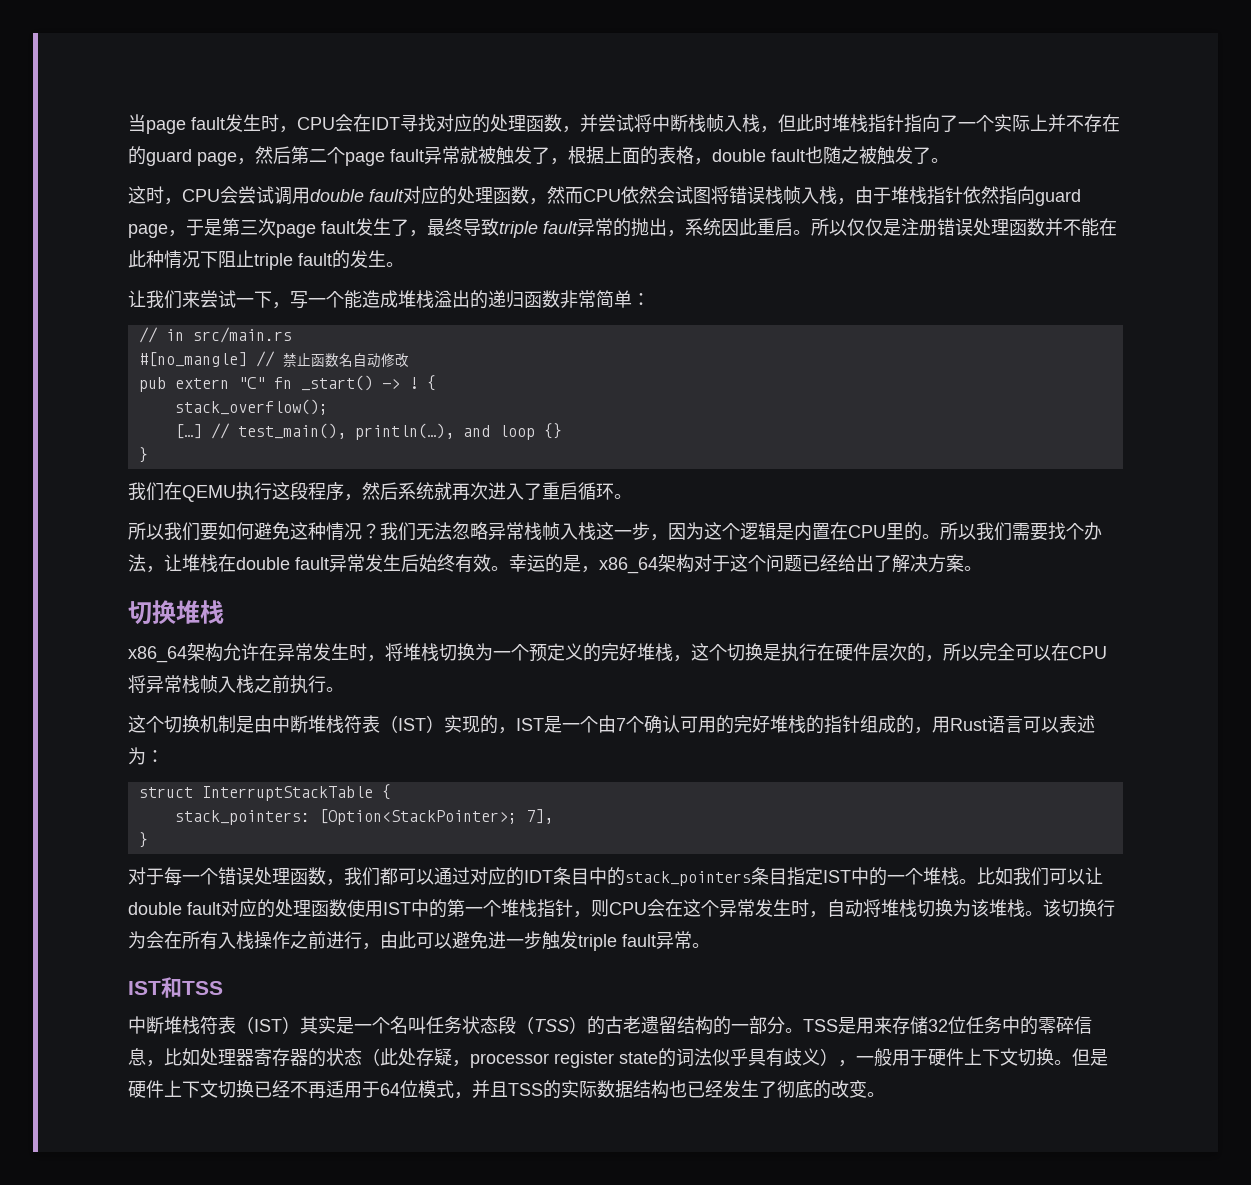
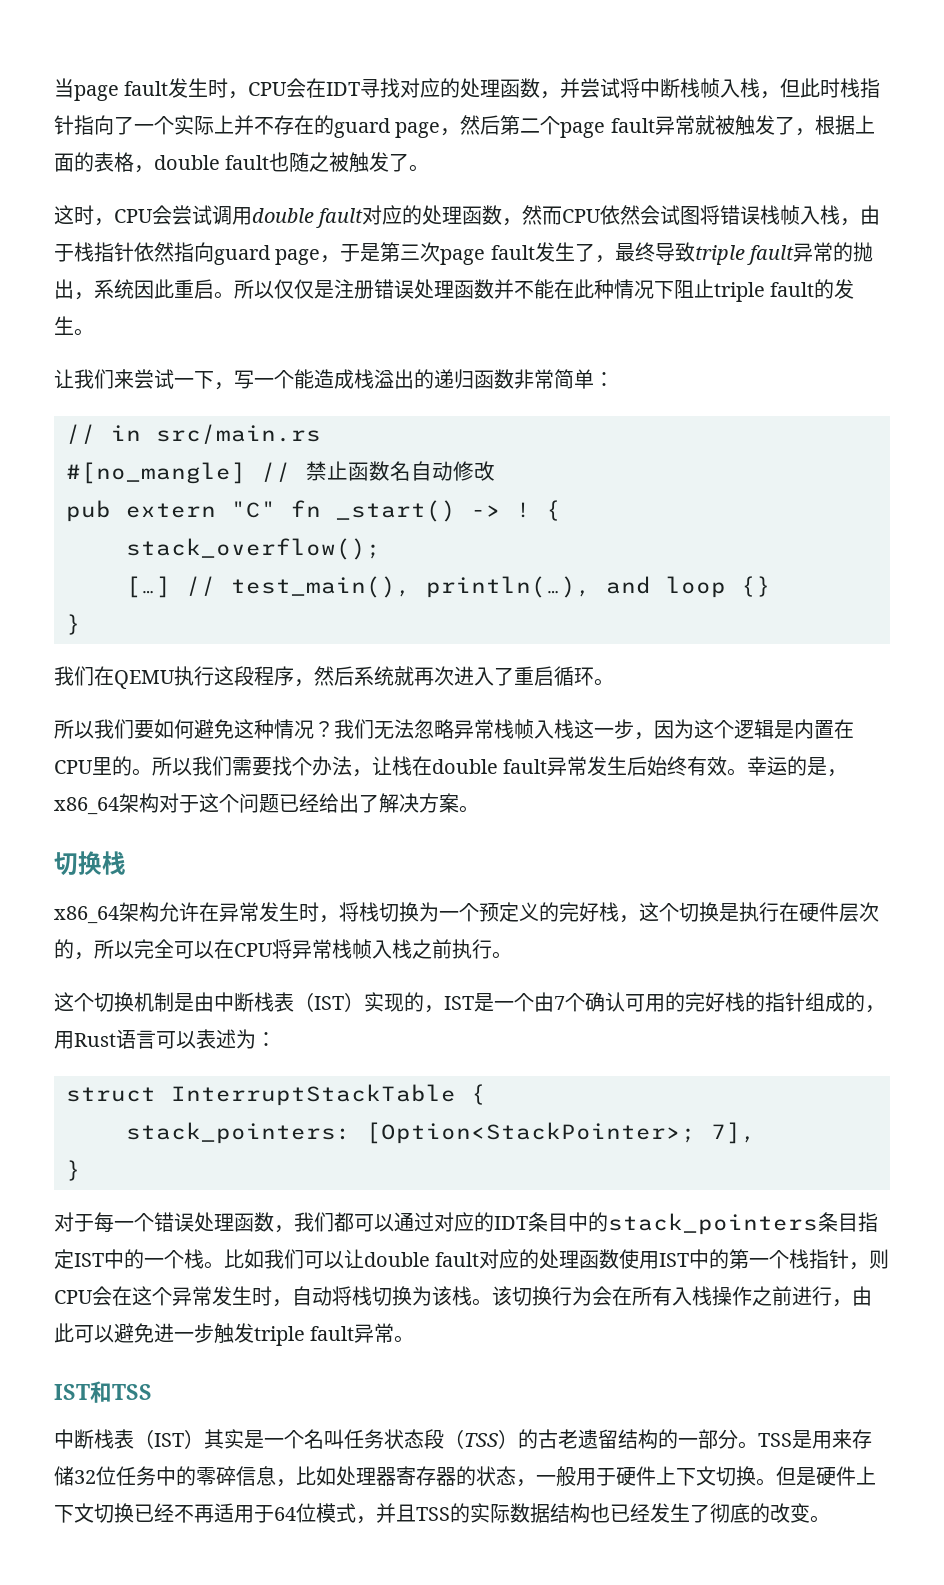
[832,114,850,132] 堆 -> (841, 88) none
[891,186,909,204] 堆 -> (74, 253) none
[398,290,416,308] 堆 -> (354, 379) none
[182,554,200,572] 堆 -> (392, 766) none
[176,600,200,624] 堆 -> (102, 863) none
[403,643,421,661] 堆 -> (359, 912) none
[637,643,655,661] 堆 -> (599, 912) none
[308,715,362,734] 堆栈符 -> [254,992,274,1012] 栈
[770,715,788,733] 堆 -> (725, 1002) none
[923,867,941,885] 堆 -> (184, 1259) none
[501,899,519,917] 堆 -> (790, 1259) none
[881,899,899,917] 堆 -> (352, 1296) none
[989,899,1007,917] 堆 -> (452, 1296) none
[164,1016,218,1035] 堆栈符 -> [94,1429,114,1449] 栈
[362,1048,838,1068] （此处存疑，processor register state的词法似乎具有歧义） -> (516, 1475) none

